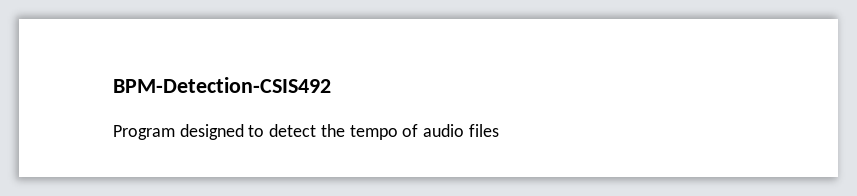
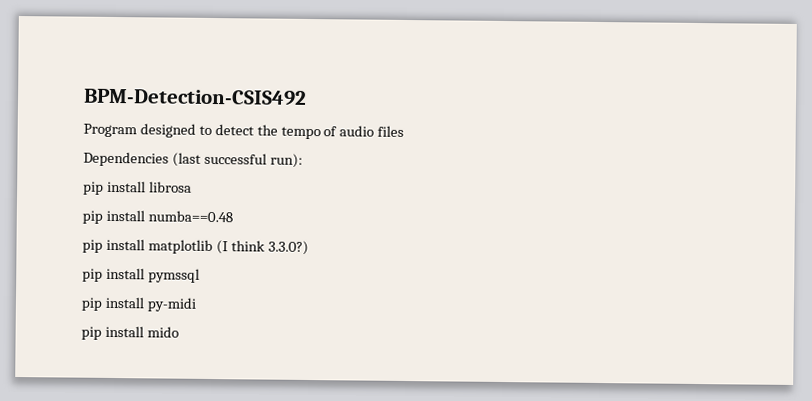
(499, 130) none -> [83,151,303,168] [83,180,192,195] [82,209,233,224] [82,238,309,255] [82,267,200,283] [81,296,196,312] [81,325,179,340] // Dependencies (last successful run): // pip install librosa // pip install numba==0.48 // pip install matplotlib (I think 3.3.0?) // pip install pymssql // pip install py-midi // pip install mido

